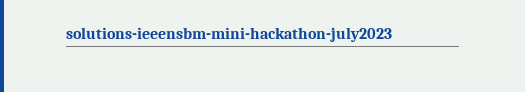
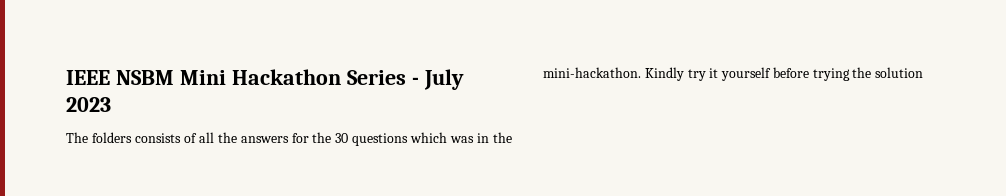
[66,27,392,42] solutions-ieeensbm-mini-hackathon-july2023 -> [66,69,464,90] [66,97,111,112] [66,132,512,146] [543,67,924,81] IEEE NSBM Mini Hackathon Series - July 2023 // The folders consists of all the answers for the 30 questions which was in the mini-hackathon. Kindly try it yourself before trying the solution

